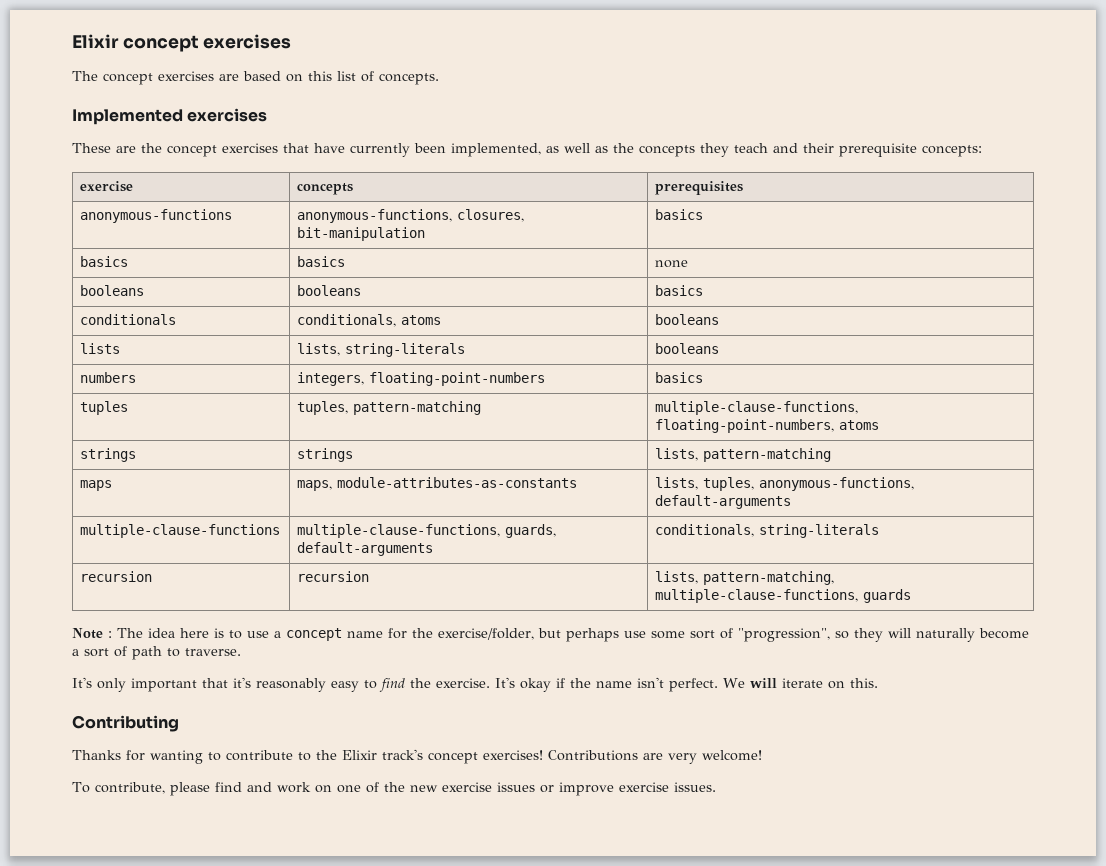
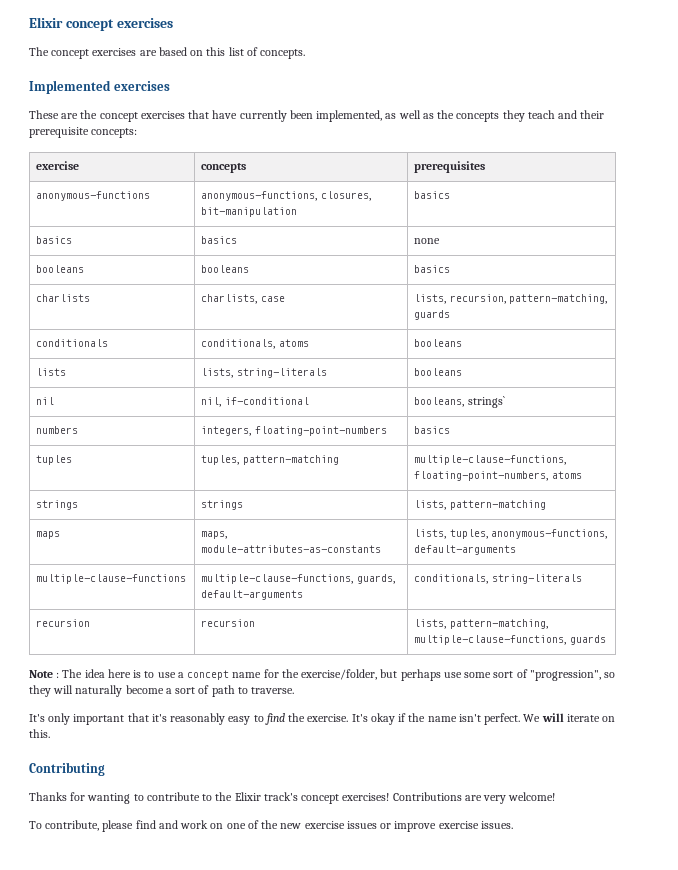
(704, 290) none -> [36,294,91,302] [201,294,285,304] [414,294,607,304] [414,310,451,320] // charlists | charlists, case | lists, recursion, pattern-matching, guards
(720, 348) none -> [36,397,55,405] [201,397,309,407] [414,396,505,408] // nil | nil, if-conditional | booleans, strings`

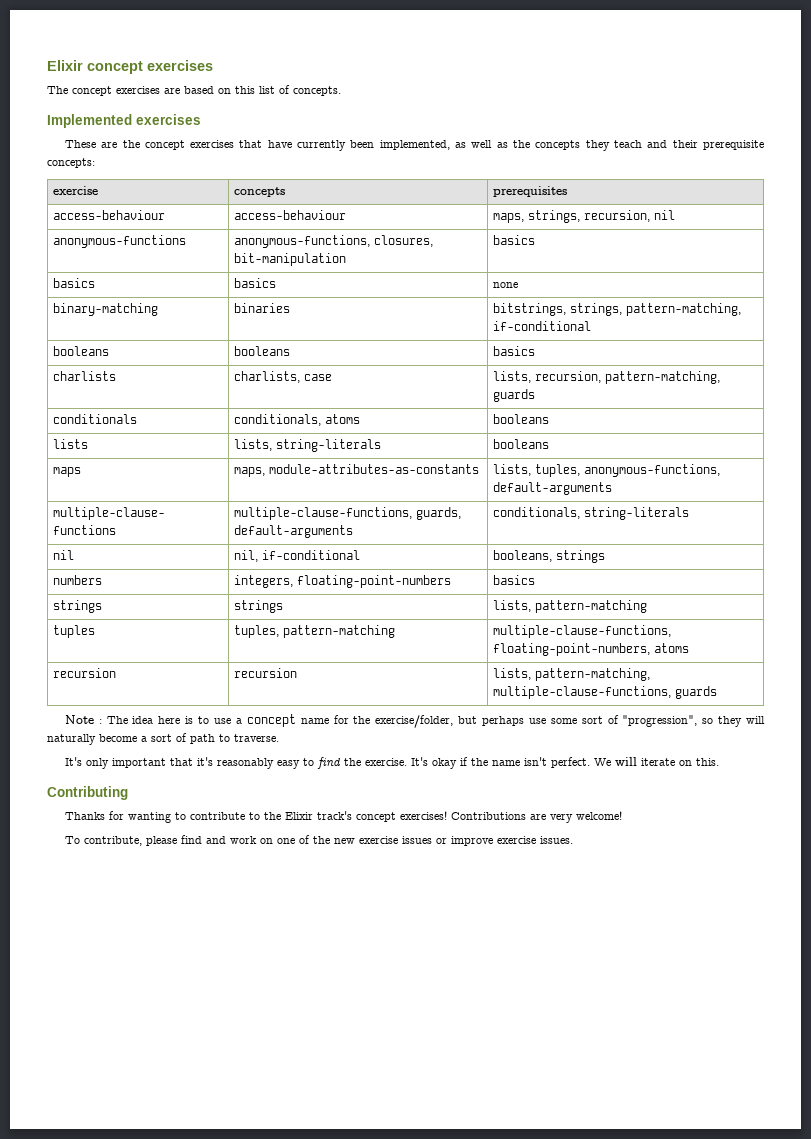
(486, 167) none -> [53,210,166,220] [234,210,347,220] [493,210,676,223] // access-behaviour | access-behaviour | maps, strings, recursion, nil
(441, 241) none -> [53,303,159,316] [234,303,291,313] [493,303,742,316] [493,321,592,331] // binary-matching | binaries | bitstrings, strings, pattern-matching, if-conditional
[36,397,55,405] [201,397,309,407] [414,396,505,408] [36,426,79,434] [201,426,387,436] [414,426,451,434] [36,455,73,465] [201,455,339,465] [414,455,567,465] [414,471,582,481] [36,500,79,510] [201,500,244,510] [414,500,546,510] // nil | nil, if-conditional | booleans, strings` // numbers | integers, floating-point-numbers | basics // tuples | tuples, pattern-matching | multiple-clause-functions, floating-point-numbers, atoms // strings | strings | lists, pattern-matching -> (550, 444) none
(582, 579) none -> [53,550,75,560] [234,550,361,562] [493,550,606,563] [53,575,103,585] [234,575,452,588] [493,575,536,585] [53,600,103,613] [234,600,284,613] [493,600,648,613] [53,625,96,638] [234,625,396,638] [493,625,672,638] [493,643,690,656] // nil | nil, if-conditional | booleans, strings // numbers | integers, floating-point-numbers | basics // strings | strings | lists, pattern-matching // tuples | tuples, pattern-matching | multiple-clause-functions, floating-point-numbers, atoms

